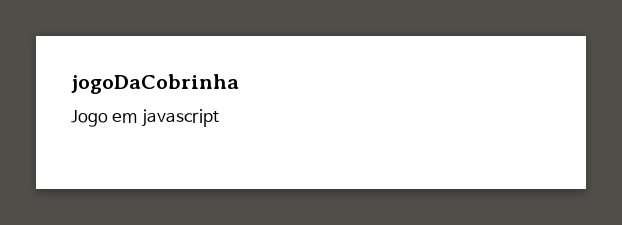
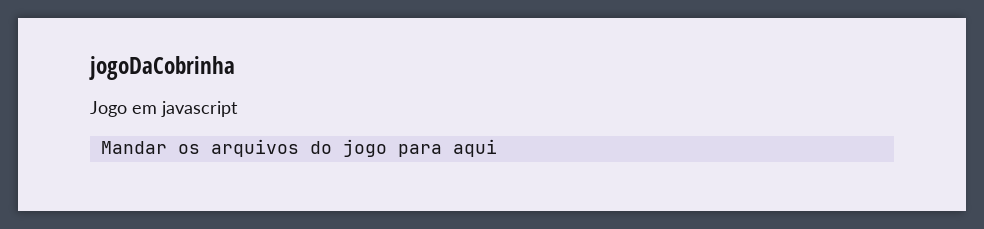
(219, 118) none -> [100,139,497,157] // Mandar os arquivos do jogo para aqui

